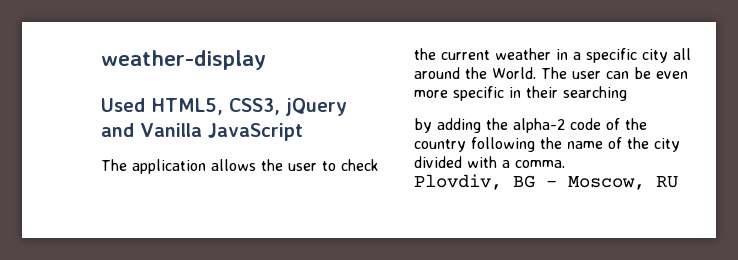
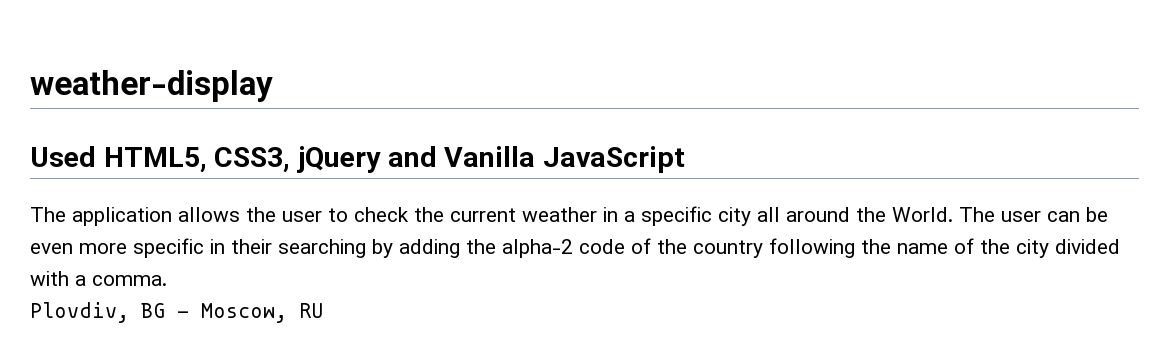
(627, 93) // -> (366, 248) none

